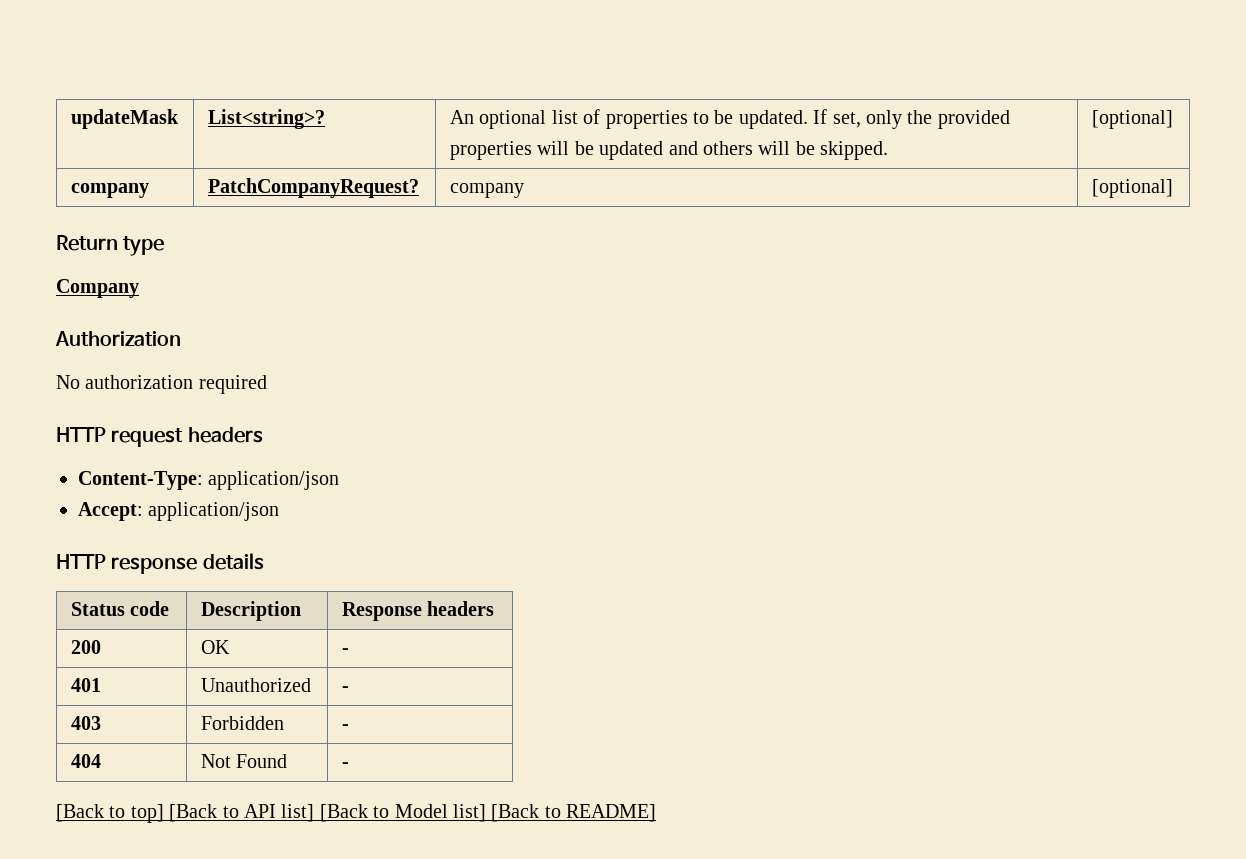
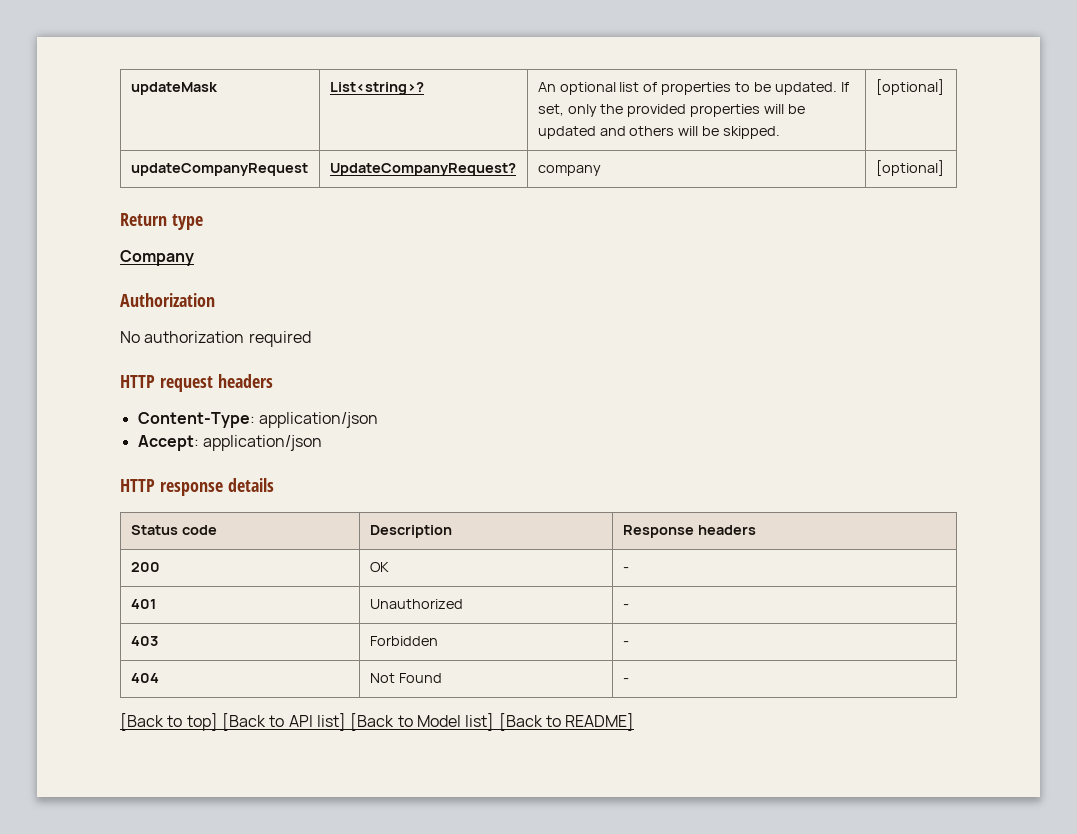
[70,183,149,198] [207,178,419,198] company | PatchCompanyRequest? -> [130,163,308,176] [329,163,516,176] updateCompanyRequest | UpdateCompanyRequest?

